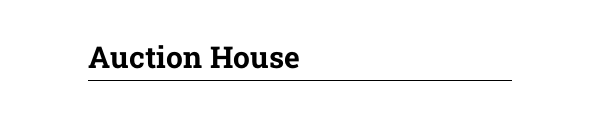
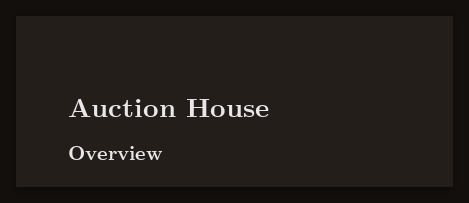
(301, 57) none -> [68,146,163,160] // Overview

